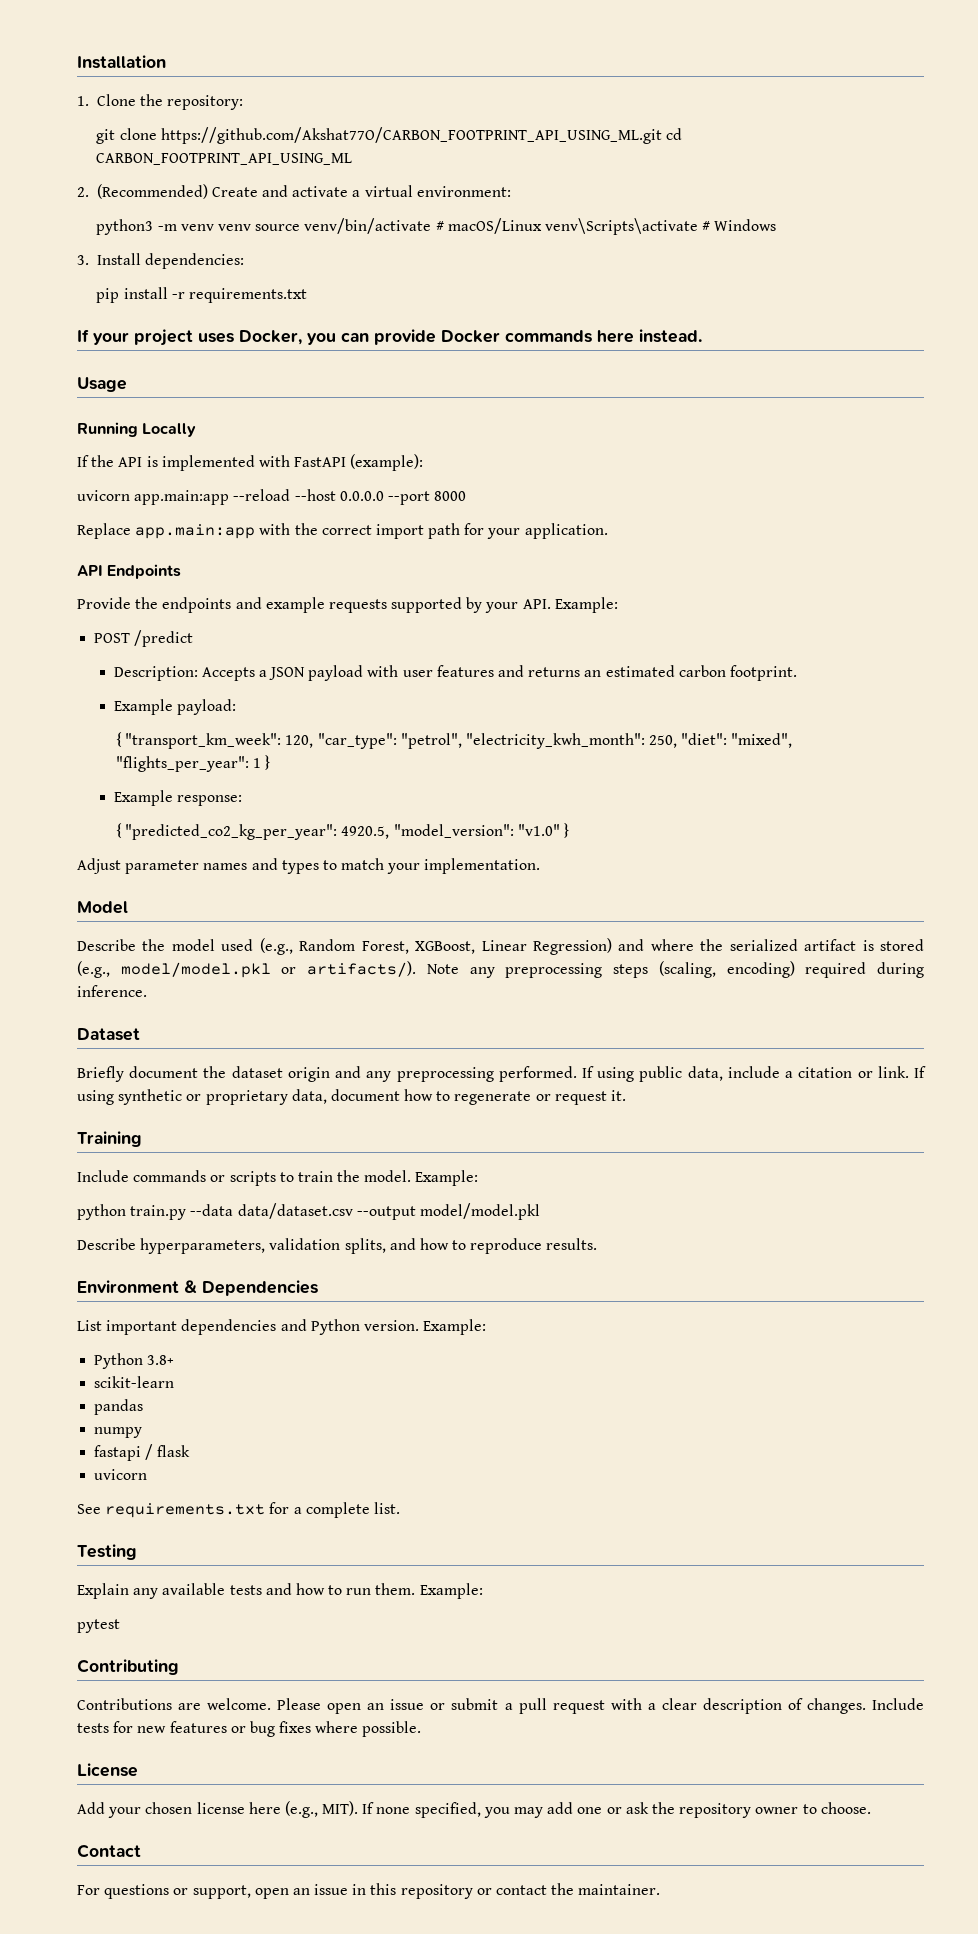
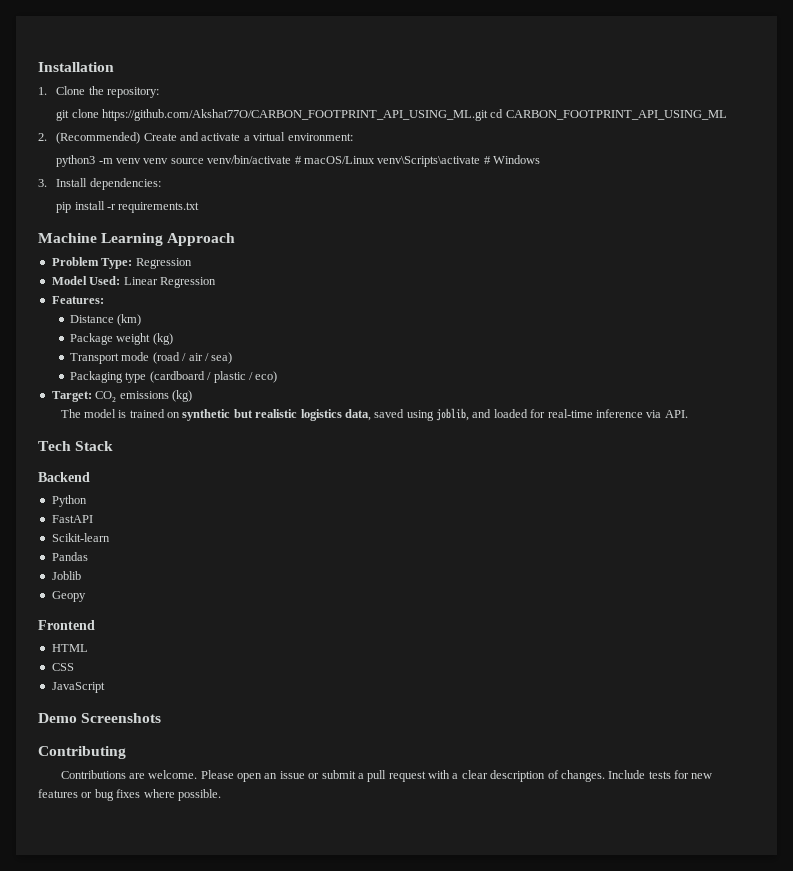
[77,329,702,346] [77,377,127,392] [77,422,197,437] [77,454,424,471] [77,489,467,505] [77,523,608,539] [77,564,182,579] [77,597,618,613] [94,630,194,647] [113,665,797,681] [113,699,236,715] [115,732,793,749] [115,755,271,772] [113,790,242,806] [115,823,569,840] [77,858,541,874] [77,901,128,914] [77,938,924,955] [77,961,925,978] [77,985,147,997] [77,1028,140,1041] [77,1066,926,1082] [77,1089,627,1105] [77,1131,142,1147] [77,1170,479,1186] [77,1203,540,1220] [77,1238,598,1254] [77,1280,318,1296] [77,1319,487,1335] [94,1353,175,1369] [94,1376,175,1388] [94,1399,144,1415] [94,1427,143,1438] [94,1444,191,1461] [94,1469,148,1480] [77,1502,400,1518] [77,1544,137,1560] [77,1583,483,1599] [77,1619,120,1633] If your project uses Docker, you can provide Docker commands here instead. // Usage // Running Locally // If the API is implemented with FastAPI (example): // uvicorn app.main:app --reload --host 0.0.0.0 --port 8000 // Replace app.main:app with the correct import path for your application. // API Endpoints // Provide the endpoints and example requests supported by your API. Example: // POST /predict // Description: Accepts a JSON payload with user features and returns an estimated carbon footprint. // Example payload: // { "transport_km_week": 120, "car_type": "petrol", "electricity_kwh_month": 250, "diet": "mixed", "flights_per_year": 1 } // Example response: // { "predicted_co2_kg_per_year": 4920.5, "model_version": "v1.0" } // Adjust parameter names and types to match your implementation. // Model // Describe the model used (e.g., Random Forest, XGBoost, Linear Regression) and where the serialized artifact is stored (e.g., model/model.pkl or artifacts/). Note any preprocessing steps (scaling, encoding) required during inference. // Dataset // Briefly document the dataset origin and any preprocessing performed. If using public data, include a citation or link. If using synthetic or proprietary data, document how to regenerate or request it. // Training // Include commands or scripts to train the model. Example: // python train.py --data data/dataset.csv --output model/model.pkl // Describe hyperparameters, validation splits, and how to reproduce results. // Environment & Dependencies // List important dependencies and Python version. Example: // Python 3.8+ // scikit-learn // pandas // numpy // fastapi / flask // uvicorn // See requirements.txt for a complete list. // Testing // Explain any available tests and how to run them. Example: // pytest -> [38,233,236,246] [51,257,192,269] [51,276,216,288] [51,296,104,304] [69,314,142,326] [69,333,173,345] [69,352,233,364] [69,371,278,383] [51,390,192,402] [60,408,688,421] [38,441,114,451] [38,472,90,482] [51,495,87,507] [51,515,93,523] [51,533,110,542] [51,552,88,561] [51,571,81,580] [51,591,86,602] [38,620,95,630] [51,644,88,652] [51,663,74,671] [51,682,105,693] [38,713,162,723] Machine Learning Approach // Problem Type: Regression // Model Used: Linear Regression // Features: // Distance (km) // Package weight (kg) // Transport mode (road / air / sea) // Packaging type (cardboard / plastic / eco) // Target: CO₂ emissions (kg) // The model is trained on synthetic but realistic logistics data, saved using joblib, and loaded for real-time inference via API. // Tech Stack // Backend // Python // FastAPI // Scikit-learn // Pandas // Joblib // Geopy // Frontend // HTML // CSS // JavaScript // Demo Screenshots
[77,1763,138,1777] [77,1801,871,1818] [77,1844,141,1858] [77,1883,661,1899] // License // Add your chosen license here (e.g., MIT). If none specified, you may add one or ask the repository owner to choose. // Contact // For questions or support, open an issue in this repository or contact the maintainer. -> (221, 795) none

